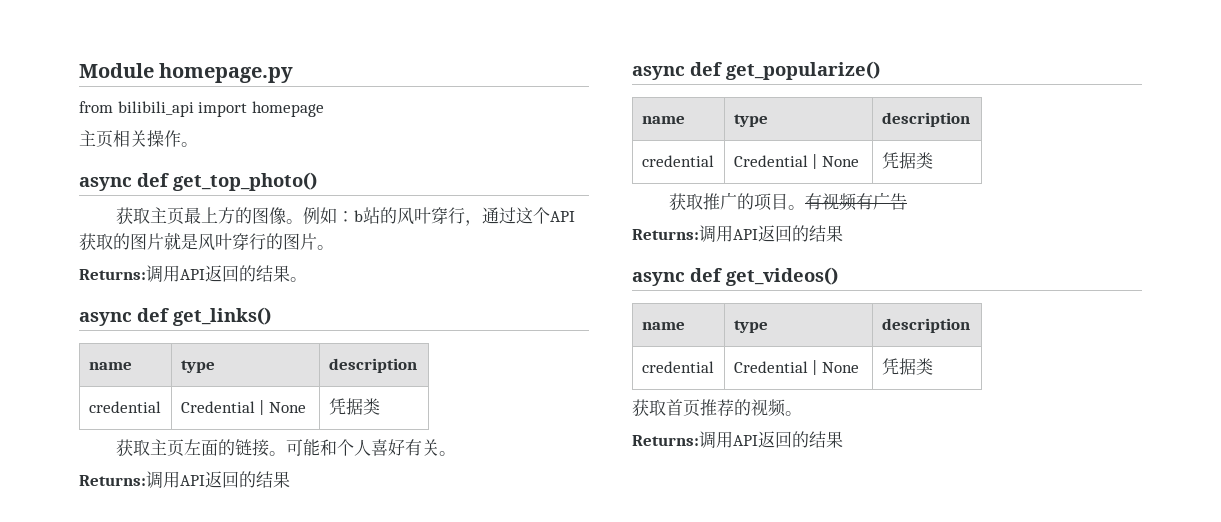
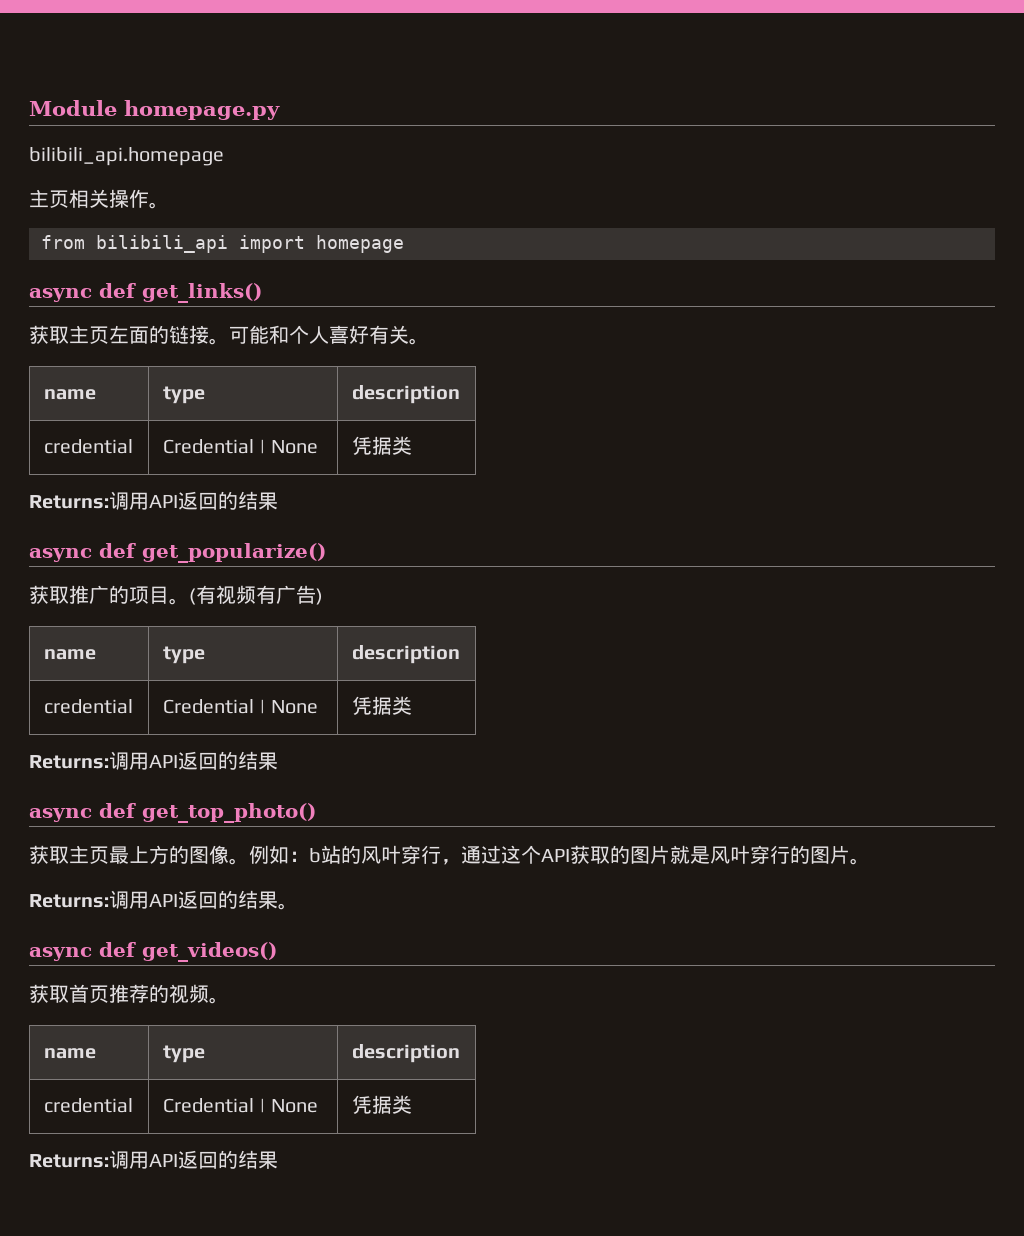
[79,101,324,117] from bilibili_api import homepage -> [29,147,224,166] bilibili_api.homepage
(198, 144) none -> [41,235,404,253] [29,283,262,303] [29,325,429,345] [43,389,96,400] [162,386,205,404] [351,385,460,404] [43,439,133,454] [162,439,319,454] [351,436,412,455] [29,491,278,510] [29,543,326,563] [29,585,323,605] [43,649,96,660] [162,646,205,664] [351,645,460,664] [43,699,133,714] [162,699,319,714] [351,696,412,715] [29,751,278,770] // from bilibili_api import homepage // async def get_links() // 获取主页左面的链接。可能和个人喜好有关。 // name | type | description // credential | Credential | None | 凭据类 // Returns:调用API返回的结果 // async def get_popularize() // 获取推广的项目。(有视频有广告) // name | type | description // credential | Credential | None | 凭据类 // Returns:调用API返回的结果
[173,307,271,326] [88,362,132,370] [180,360,215,373] [328,358,417,373] [88,401,161,413] [180,400,306,415] [328,398,380,415] [116,439,457,457] [79,471,290,489] [632,61,880,80] [641,116,685,124] [733,114,768,127] [881,112,970,127] [641,155,714,167] [733,154,859,169] [881,152,933,169] [669,192,908,211] [632,225,843,243] [632,267,838,286] [641,322,685,330] [733,320,768,333] [881,318,970,333] [641,361,714,373] [733,360,859,375] [881,358,933,375] [632,399,802,417] [632,431,843,449] get_links() // name | type | description // credential | Credential | None | 凭据类 // 获取主页左面的链接。可能和个人喜好有关。 // Returns:调用API返回的结果 // async def get_popularize() // name | type | description // credential | Credential | None | 凭据类 // 获取推广的项目。有视频有广告 // Returns:调用API返回的结果 // async def get_videos() // name | type | description // credential | Credential | None | 凭据类 // 获取首页推荐的视频。 // Returns:调用API返回的结果 -> [142,942,277,962] [29,984,229,1004] [43,1048,96,1059] [162,1045,205,1063] [351,1044,460,1063] [43,1098,133,1113] [162,1098,319,1113] [351,1095,412,1114] [29,1150,278,1169] get_videos() // 获取首页推荐的视频。 // name | type | description // credential | Credential | None | 凭据类 // Returns:调用API返回的结果

